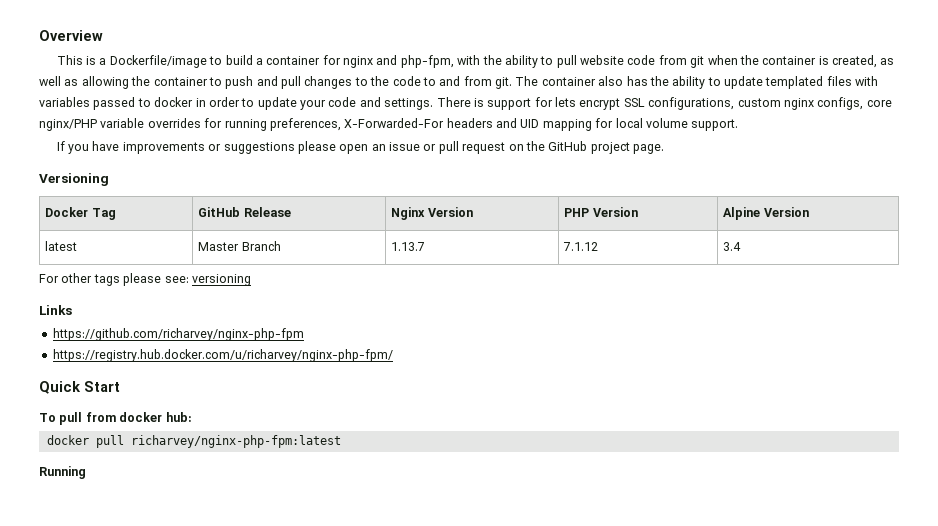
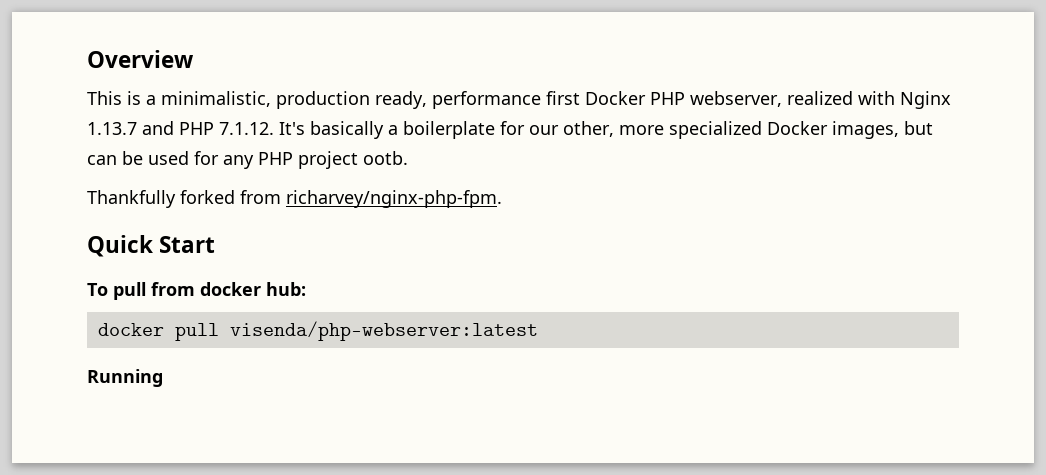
[109,55,895,68] [39,76,879,89] [39,97,892,110] [39,118,739,131] [56,141,665,154] [39,173,109,186] [45,207,116,220] [198,207,291,217] [391,207,473,220] [564,207,638,217] [723,207,809,220] [45,241,78,251] [198,241,281,251] [391,242,426,251] [563,242,599,251] [723,242,742,251] [39,273,251,286] [39,305,72,315] [52,328,304,341] [52,349,393,362] Dockerfile/image to build a container for nginx and php-fpm, with the ability to pull website code from git when the container is created, as well as allowing the container to push and pull changes to the code to and from git. The container also has the ability to update templated files with variables passed to docker in order to update your code and settings. There is support for lets encrypt SSL configurations, custom nginx configs, core nginx/PHP variable overrides for running preferences, X-Forwarded-For headers and UID mapping for local volume support. // If you have improvements or suggestions please open an issue or pull request on the GitHub project page. // Versioning // Docker Tag | GitHub Release | Nginx Version | PHP Version | Alpine Version // latest | Master Branch | 1.13.7 | 7.1.12 | 3.4 // For other tags please see: versioning // Links // https://github.com/richarvey/nginx-php-fpm // https://registry.hub.docker.com/u/richarvey/nginx-php-fpm/ -> [161,91,951,109] [87,121,933,139] [87,151,408,169] [87,190,502,208] minimalistic, production ready, performance first Docker PHP webserver, realized with Nginx 1.13.7 and PHP 7.1.12. It's basically a boilerplate for our other, more specialized Docker images, but can be used for any PHP project ootb. // Thankfully forked from richarvey/nginx-php-fpm.
[130,435,341,448] richarvey/nginx-php-fpm:latest -> [229,321,538,341] visenda/php-webserver:latest

